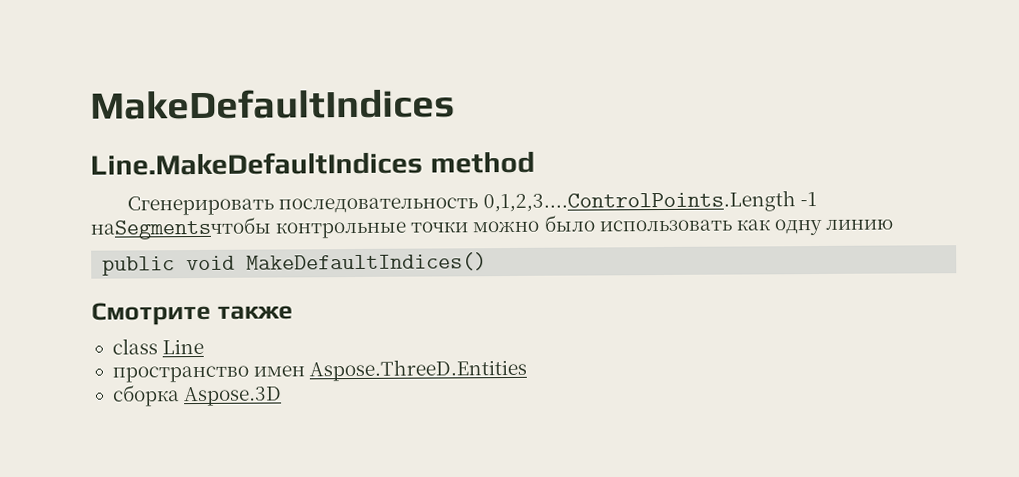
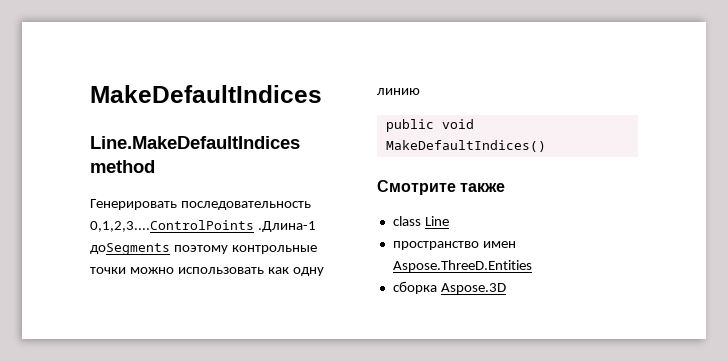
[127,190,817,216] [90,216,271,240] Сгенерировать последовательность 0,1,2,3....ControlPoints.Length -1 наSegmentsчтобы -> [90,199,311,210] [90,220,316,232] [90,243,228,255] Генерировать последовательность 0,1,2,3....ControlPoints .Длина-1 доSegments поэтому
[543,214,595,232] было -> (174, 270) none

